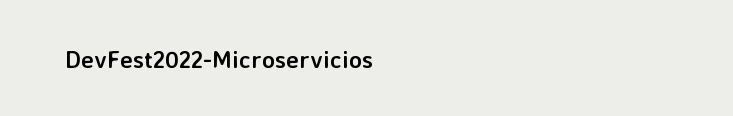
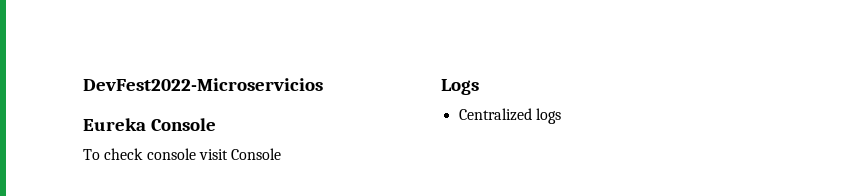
(373, 59) none -> [83,118,216,131] [83,148,282,160] [441,79,479,95] [458,108,561,124] // Eureka Console // To check console visit Console // Logs // Centralized logs

